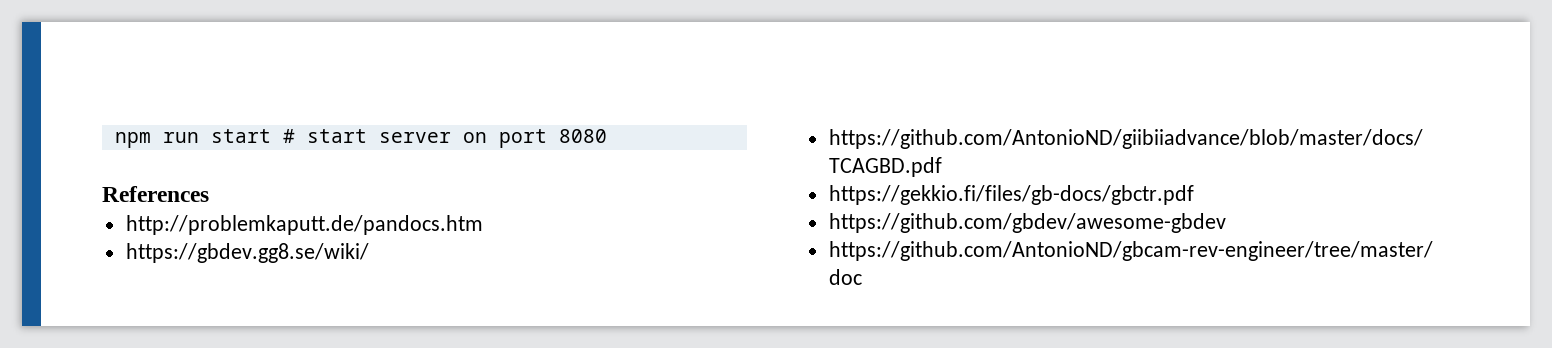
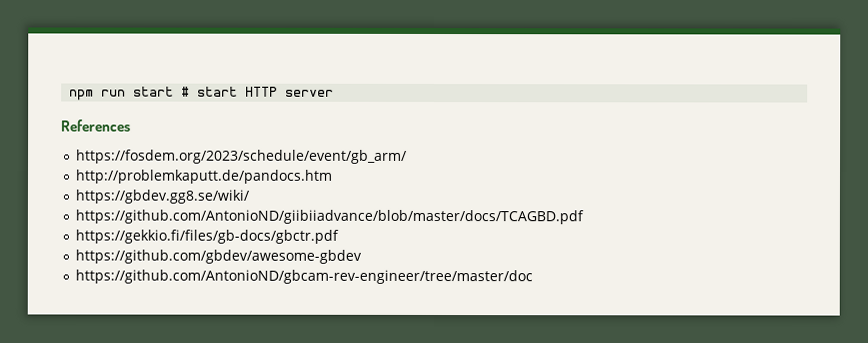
(367, 136) none -> [245,86,279,97] HTTP
[462,129,607,148] on port 8080 -> (335, 93) none
(209, 194) none -> [76,149,408,164] // https://fosdem.org/2023/schedule/event/gb_arm/

